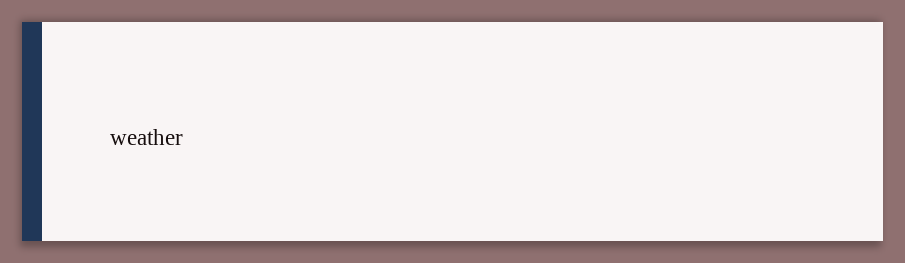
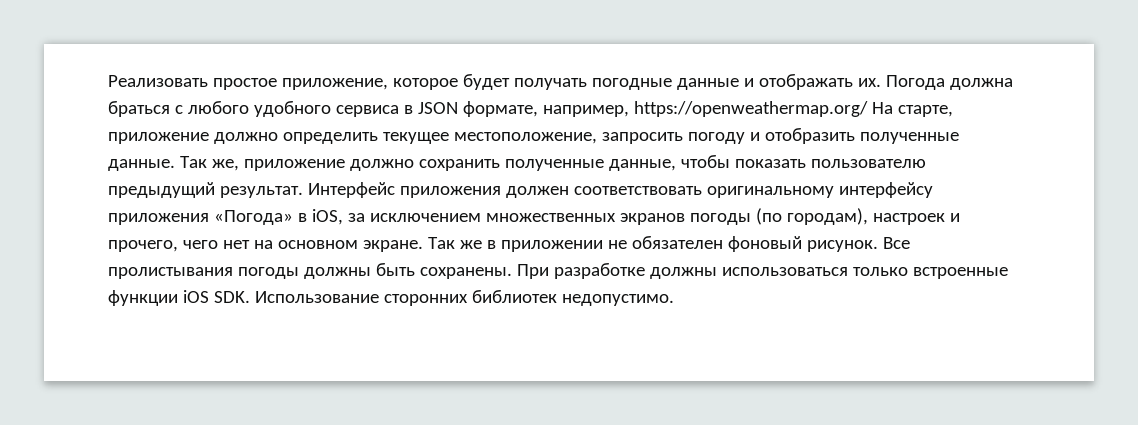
[110,129,183,145] weather -> [108,74,1013,90] [108,101,953,117] [108,128,959,144] [108,155,926,171] [108,182,933,198] [108,208,960,225] [108,236,910,252] [108,263,1008,279] [108,290,674,306] Реализовать простое приложение, которое будет получать погодные данные и отображать их. Погода должна браться с любого удобного сервиса в JSON формате, например, https://openweathermap.org/ На старте, приложение должно определить текущее местоположение, запросить погоду и отобразить полученные данные. Так же, приложение должно сохранить полученные данные, чтобы показать пользователю предыдущий результат. Интерфейс приложения должен соответствовать оригинальному интерфейсу приложения «Погода» в iOS, за исключением множественных экранов погоды (по городам), настроек и прочего, чего нет на основном экране. Так же в приложении не обязателен фоновый рисунок. Все пролистывания погоды должны быть сохранены. При разработке должны использоваться только встроенные функции iOS SDK. Использование сторонних библиотек недопустимо.

